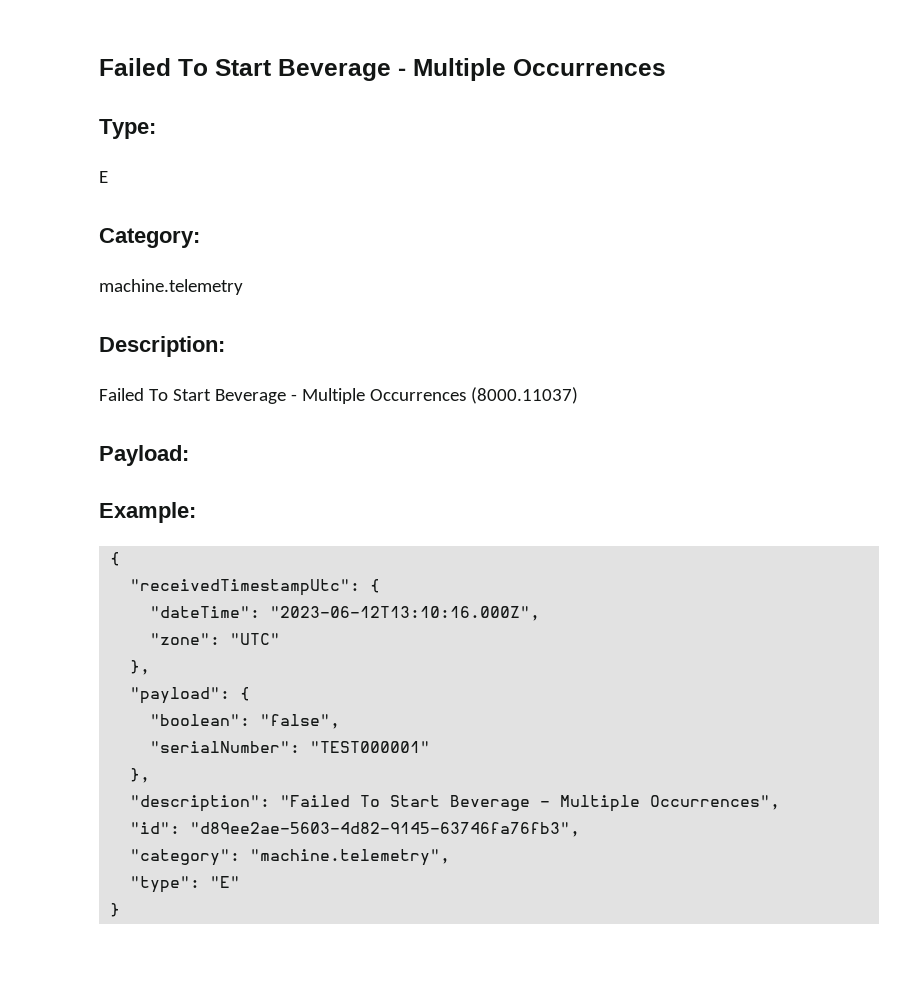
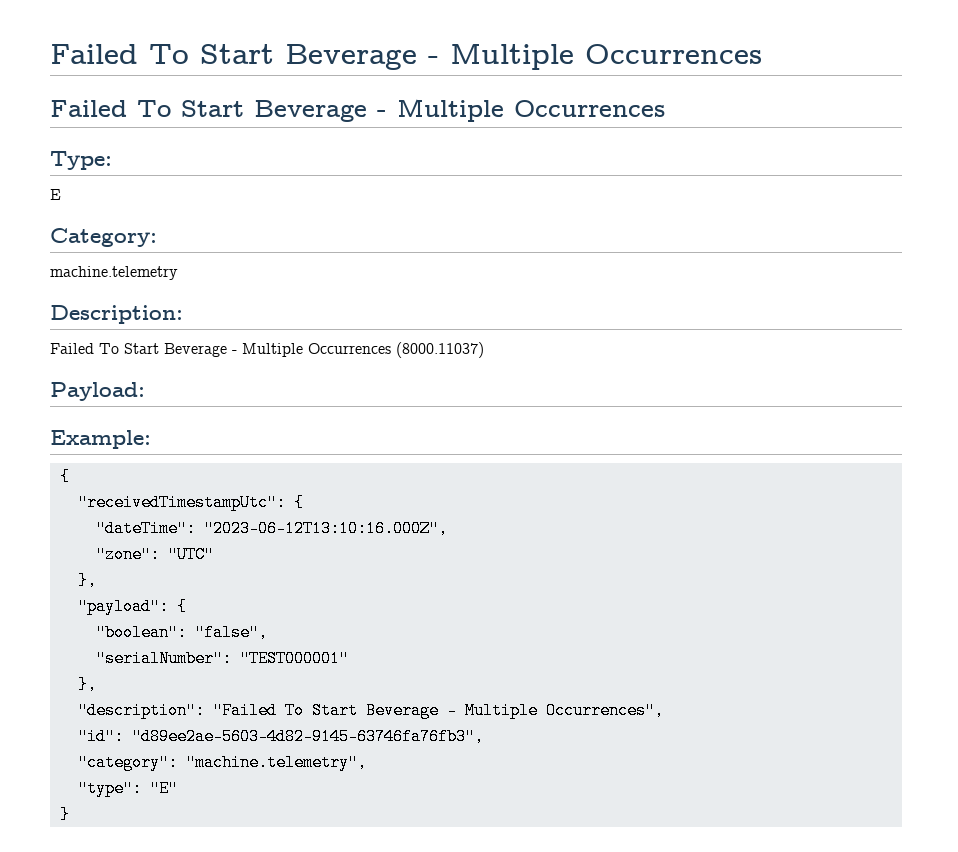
[99,58,666,81] Failed To Start Beverage - Multiple Occurrences -> [50,44,762,70] [50,99,665,122] Failed To Start Beverage - Multiple Occurrences // Failed To Start Beverage - Multiple Occurrences

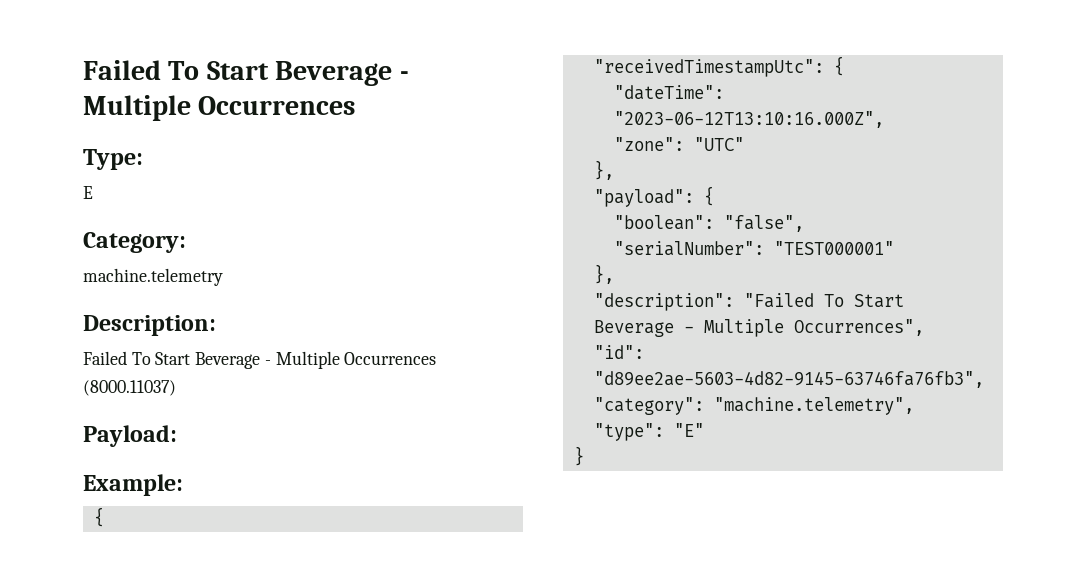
[50,44,762,70] [50,99,665,122] Failed To Start Beverage - Multiple Occurrences // Failed To Start Beverage - Multiple Occurrences -> [83,60,409,86] [83,95,356,121] Failed To Start Beverage - Multiple Occurrences

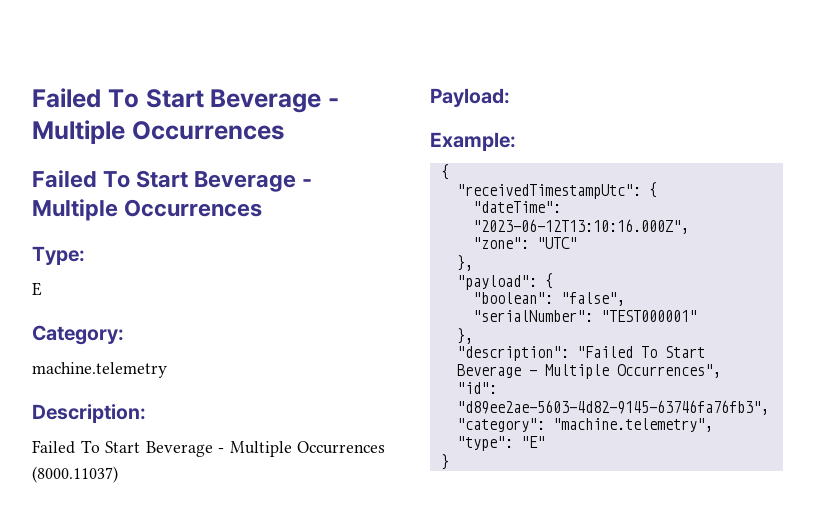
[83,60,409,86] [83,95,356,121] Failed To Start Beverage - Multiple Occurrences -> [32,88,339,113] [32,120,284,144] [32,170,313,192] [32,199,263,221] Failed To Start Beverage - Multiple Occurrences // Failed To Start Beverage - Multiple Occurrences

